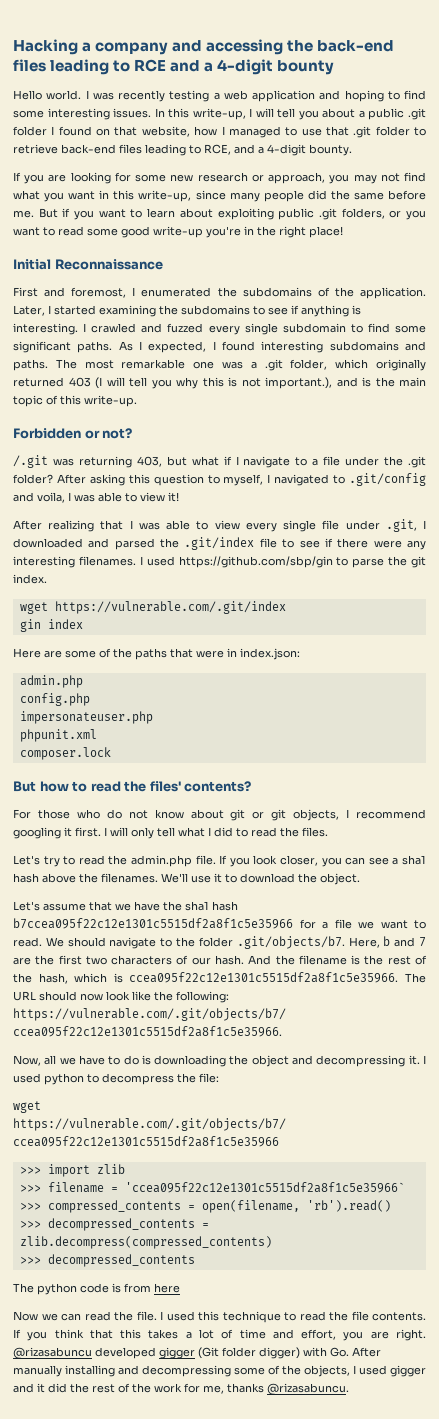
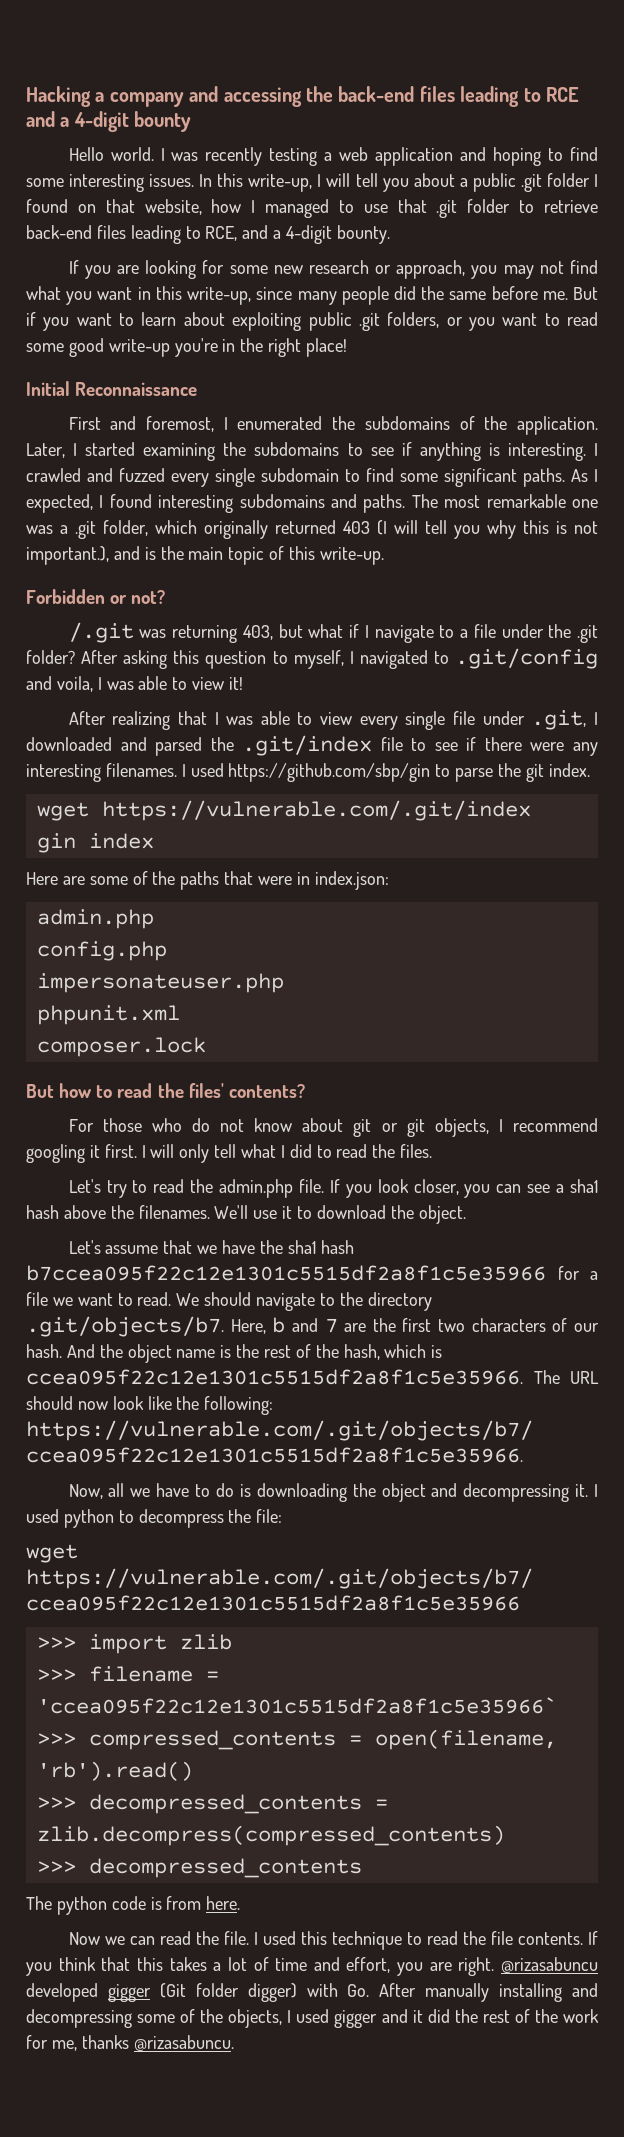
[198,937,233,947] folder -> [367,1292,432,1311] directory
[298,955,347,965] filename -> [127,1344,216,1363] object name
[154,1283,180,1293] here -> [206,1896,241,1910] here.

